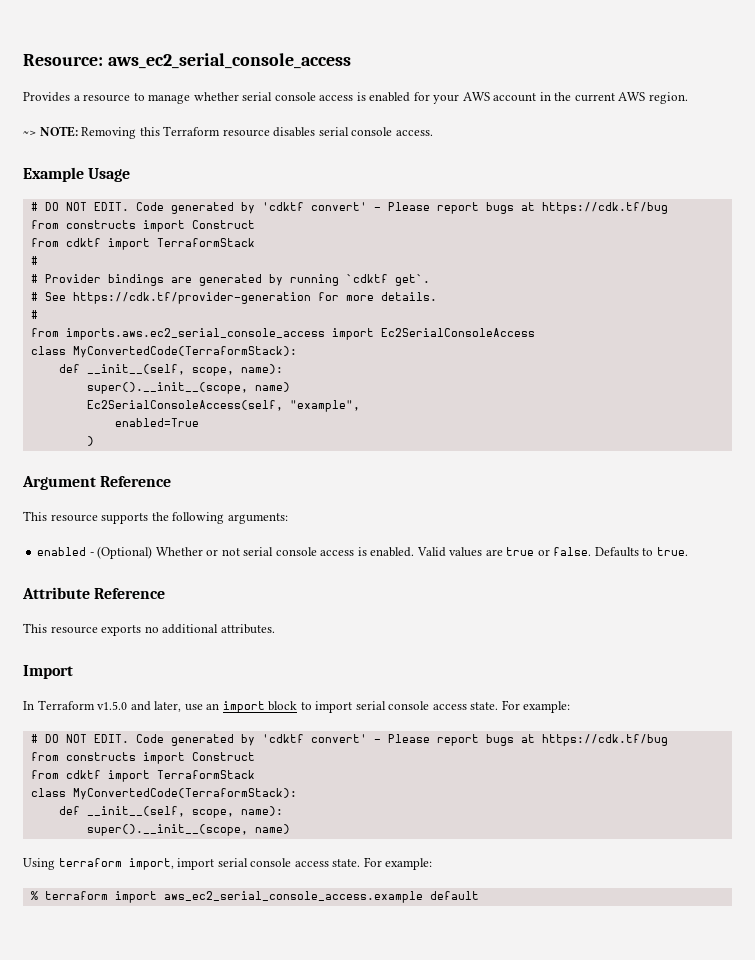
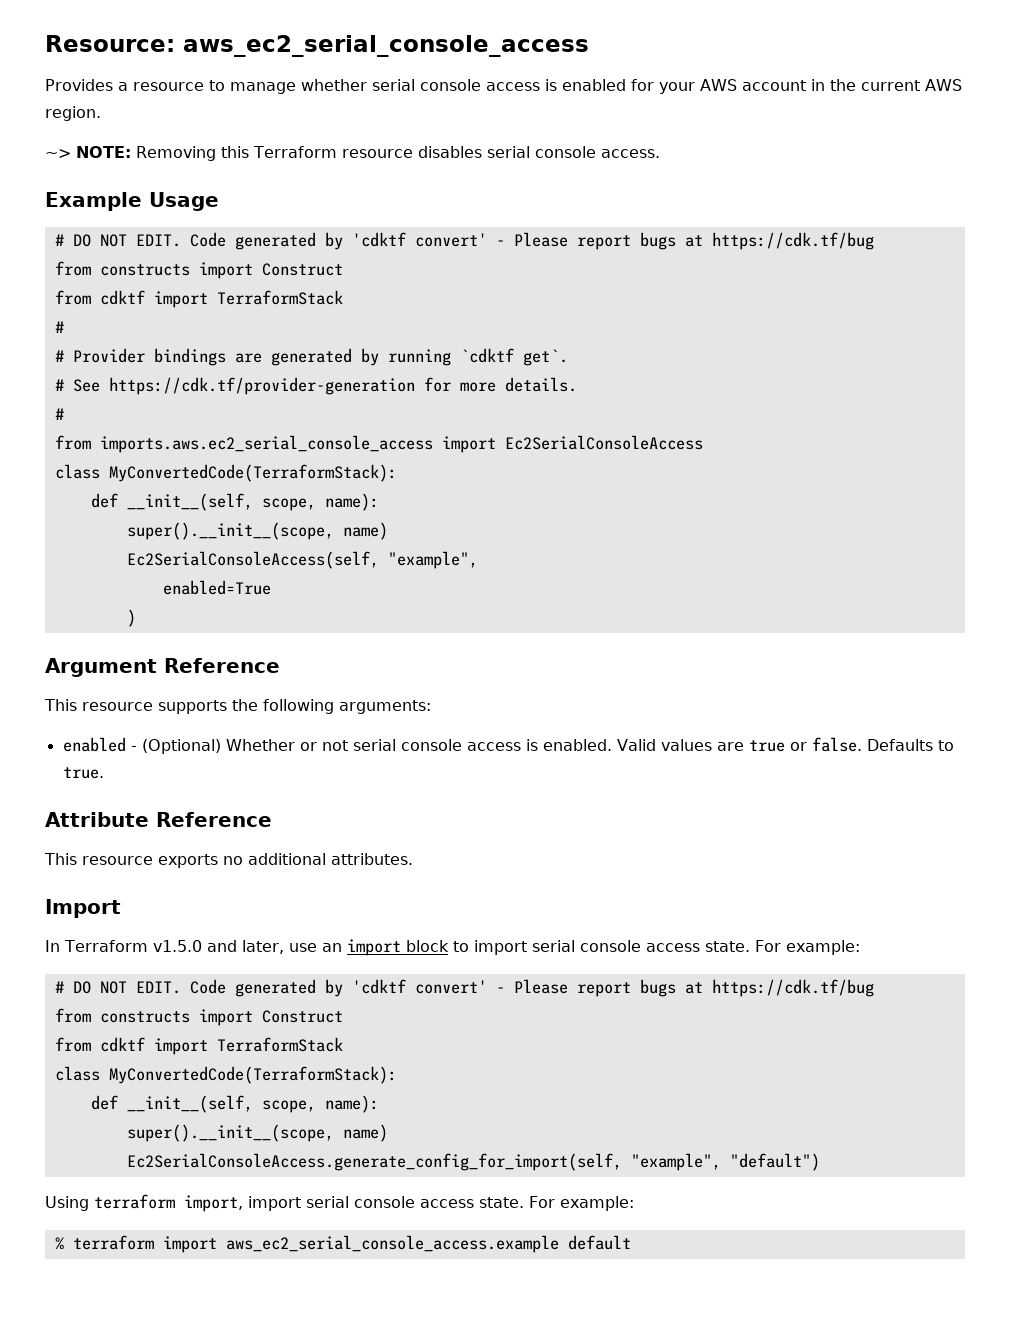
(290, 829) none -> [126,1153,820,1171] // Ec2SerialConsoleAccess.generate_config_for_import(self, "example", "default")

